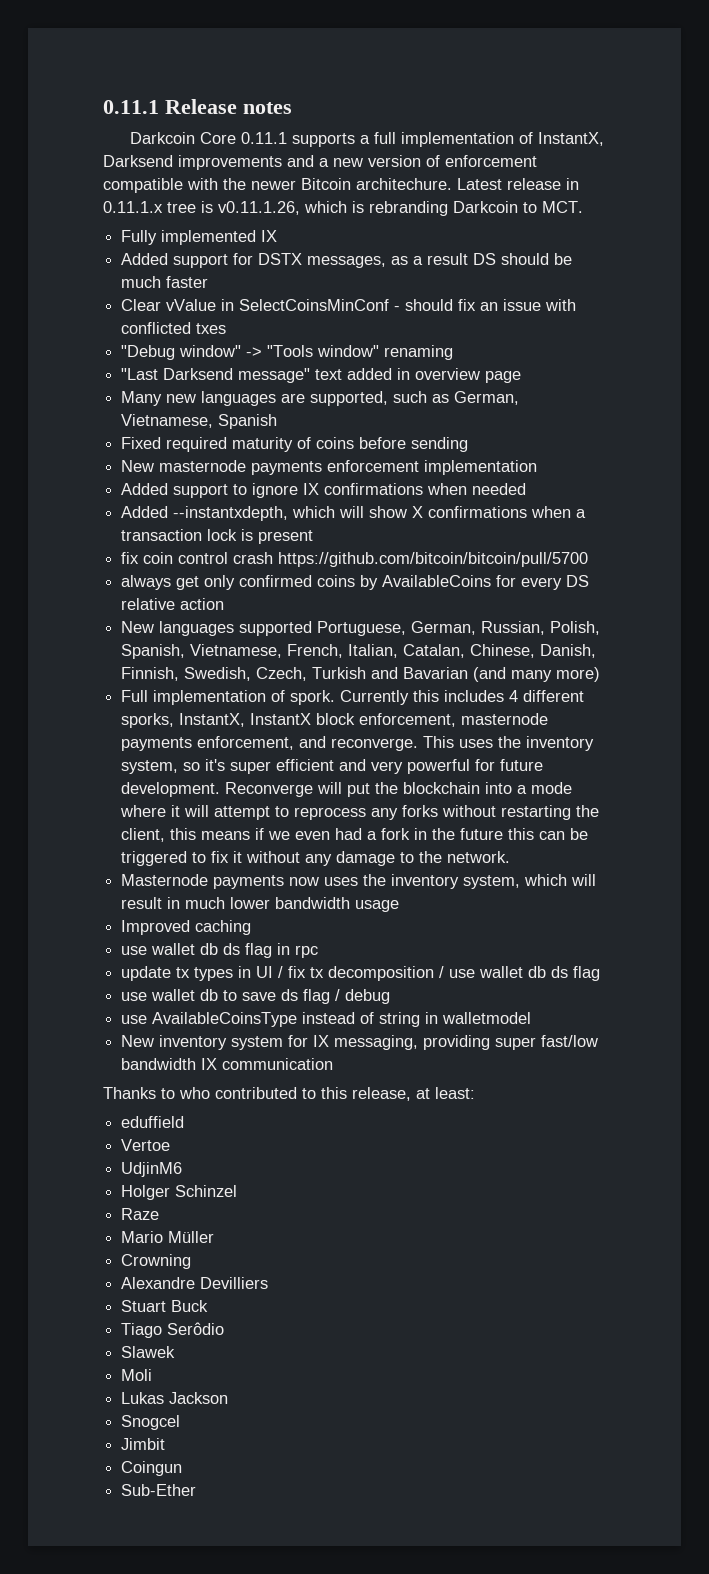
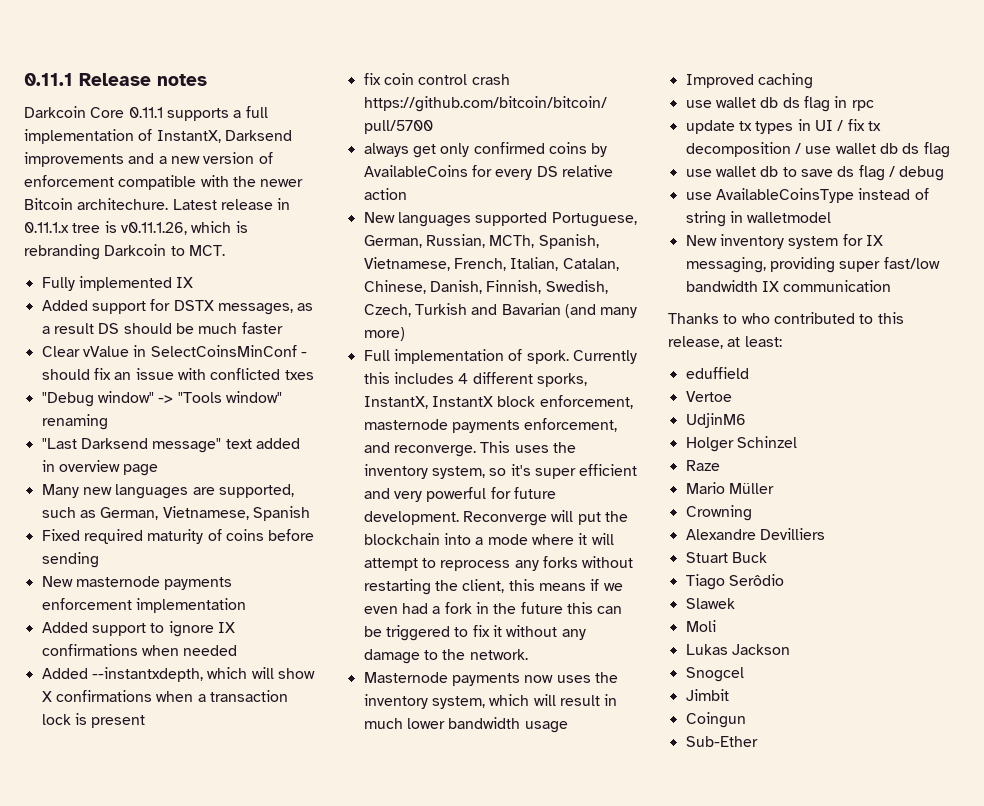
[550,621,601,635] Polish, -> [489,235,535,248] MCTh,

